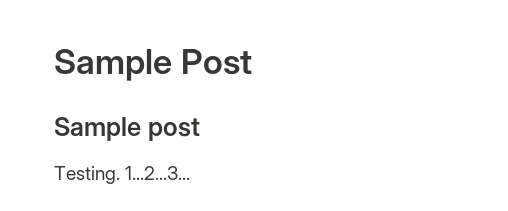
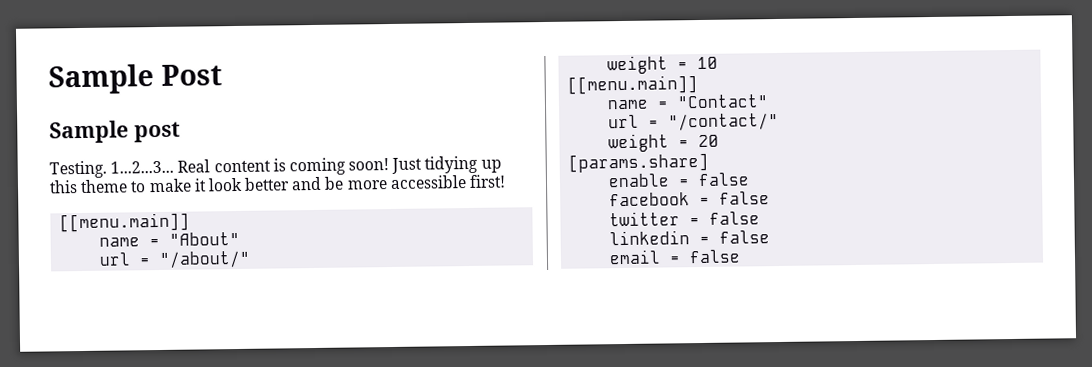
(191, 173) none -> [177,155,502,176] [49,174,507,194] [59,212,191,233] [99,231,241,247] [99,250,252,268] [607,55,719,75] [567,75,699,95] [607,94,770,110] [608,112,780,131] [608,133,720,153] [568,152,710,173] [608,172,751,188] [609,191,771,207] [609,211,761,227] [609,230,771,246] [609,249,742,265] Real content is coming soon! Just tidying up this theme to make it look better and be more accessible first! // [[menu.main]] // name = "About" // url = "/about/" // weight = 10 // [[menu.main]] // name = "Contact" // url = "/contact/" // weight = 20 // [params.share] // enable = false // facebook = false // twitter = false // linkedin = false // email = false

